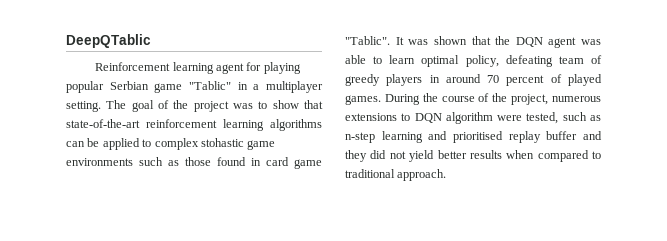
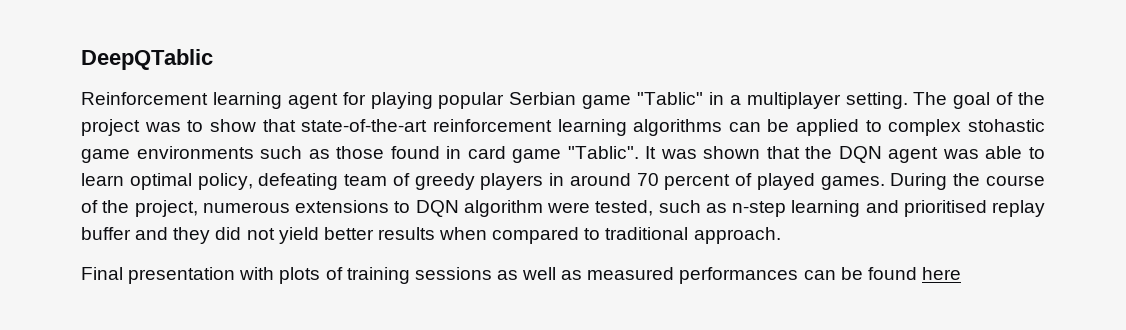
(447, 175) none -> [81,267,961,284] // Final presentation with plots of training sessions as well as measured performances can be found here

